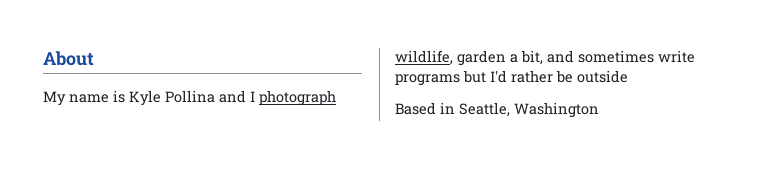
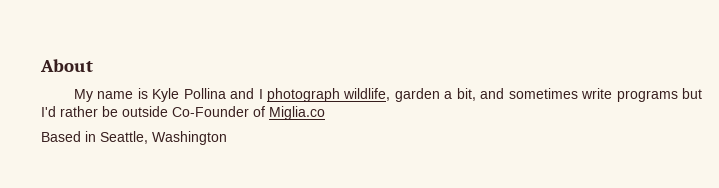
(628, 76) none -> [172,106,325,120] Co-Founder of Miglia.co

